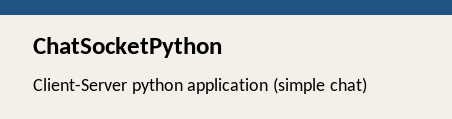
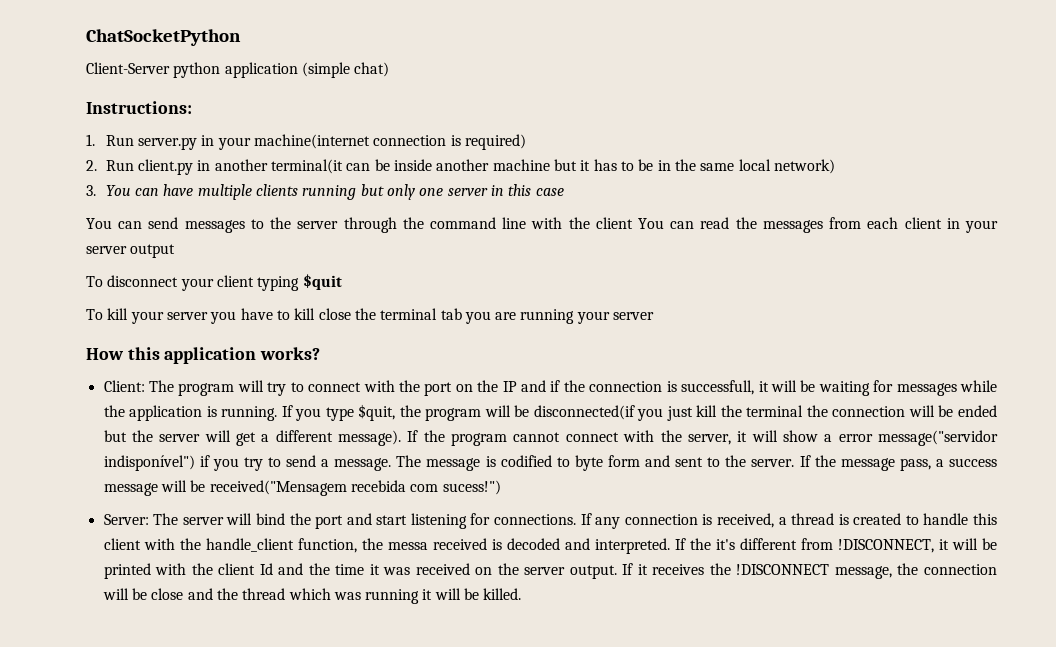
(367, 85) none -> [86,101,192,114] [86,134,526,150] [86,159,835,175] [86,184,564,200] [86,217,999,233] [86,244,176,258] [86,274,342,291] [86,308,655,324] [86,347,321,364] [103,380,998,396] [103,404,997,421] [103,430,998,446] [103,455,998,471] [103,480,501,496] [103,513,998,529] [103,538,997,554] [103,563,997,579] [102,588,522,604] // Instructions: // 1. Run server.py in your machine(internet connection is required) // 2. Run client.py in another terminal(it can be inside another machine but it has to be in the same local network) // 3. You can have multiple clients running but only one server in this case // You can send messages to the server through the command line with the client You can read the messages from each client in your server output // To disconnect your client typing $quit // To kill your server you have to kill close the terminal tab you are running your server // How this application works? // Client: The program will try to connect with the port on the IP and if the connection is successfull, it will be waiting for messages while the application is running. If you type $quit, the program will be disconnected(if you just kill the terminal the connection will be ended but the server will get a different message). If the program cannot connect with the server, it will show a error message("servidor indisponível") if you try to send a message. The message is codified to byte form and sent to the server. If the message pass, a success message will be received("Mensagem recebida com sucess!") // Server: The server will bind the port and start listening for connections. If any connection is received, a thread is created to handle this client with the handle_client function, the messa received is decoded and interpreted. If the it's different from !DISCONNECT, it will be printed with the client Id and the time it was received on the server output. If it receives the !DISCONNECT message, the connection will be close and the thread which was running it will be killed.

